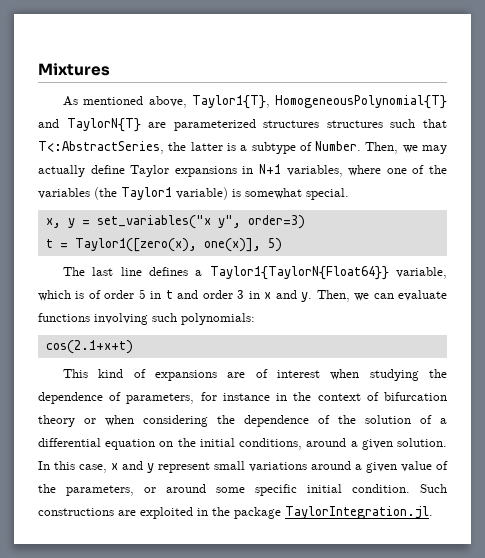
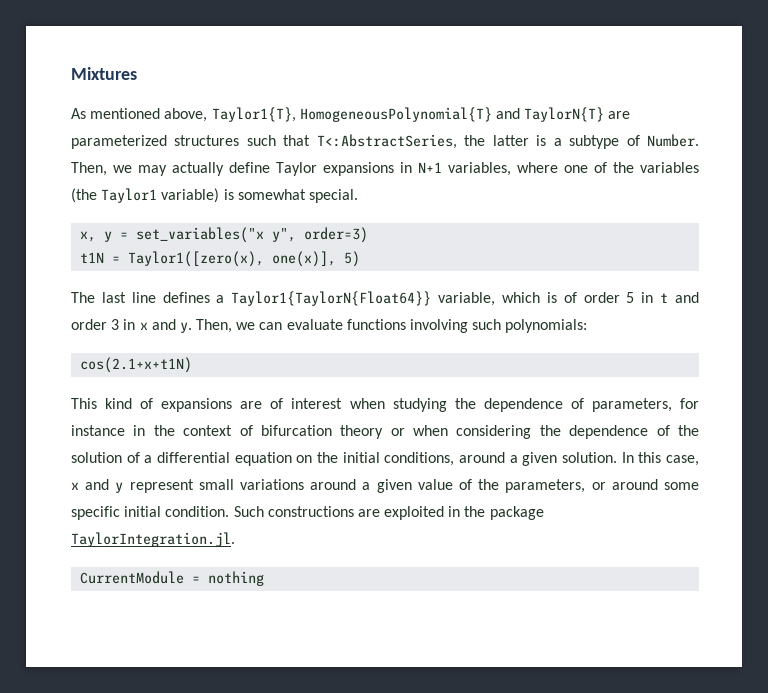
[326,120,383,128] structures -> (240, 140) none
[45,239,53,248] t -> [80,252,105,263] t1N
[45,340,133,354] cos(2.1+x+t) -> [80,357,193,373] cos(2.1+x+t1N)
(433, 512) none -> [80,571,265,586] // CurrentModule = nothing

